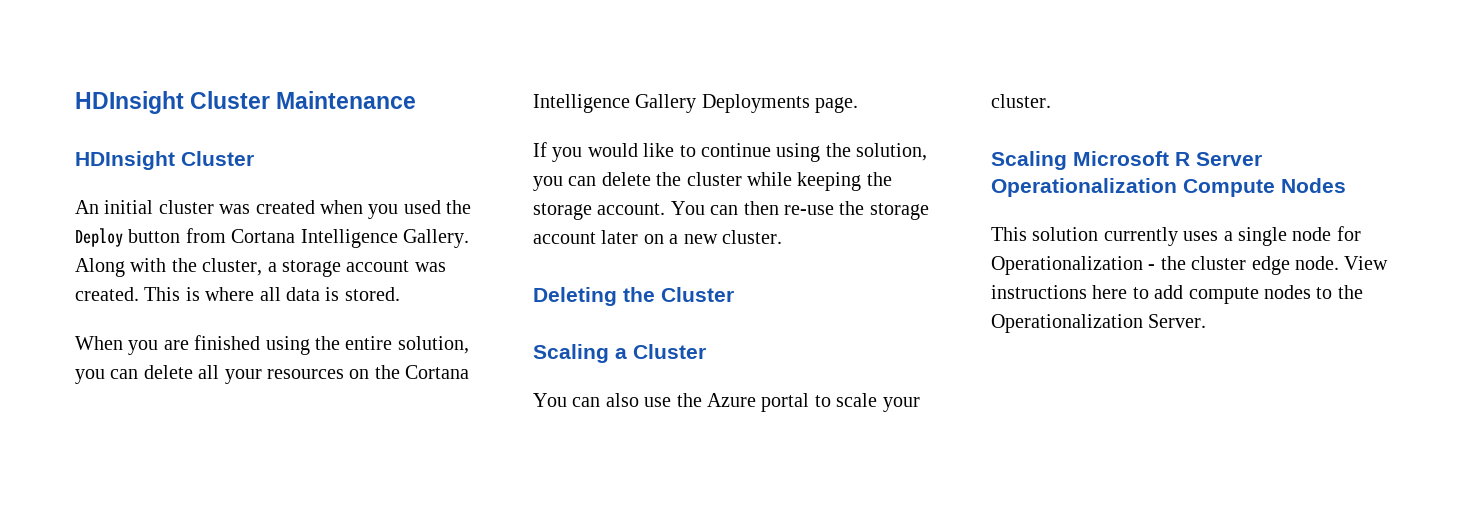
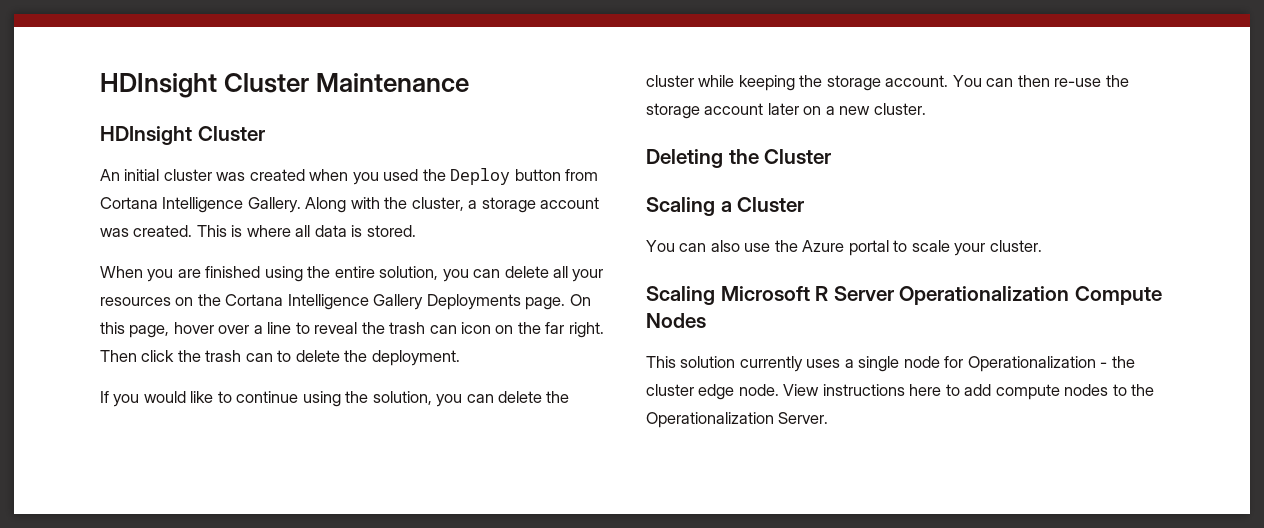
(859, 105) none -> [569,294,591,306] [100,322,604,338] [100,350,460,366] On this page, hover over a line to reveal the trash can icon on the far right. Then click the trash can to delete the deployment.

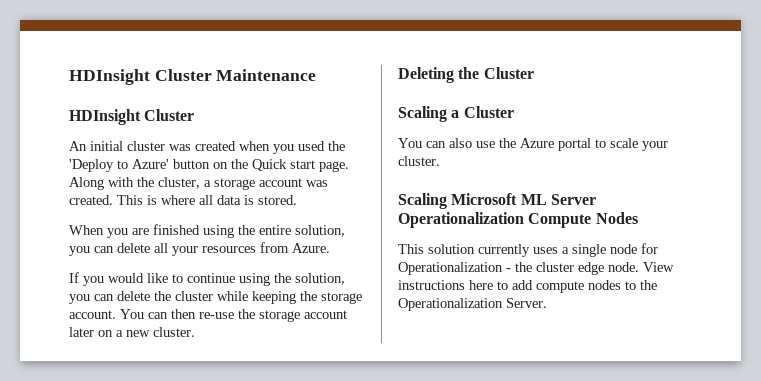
[450,168,599,185] [100,197,301,213] Deploy button from Cortana Intelligence Gallery. -> [69,159,349,172] 'Deploy to Azure' button on the Quick start page.
[175,294,591,310] [100,322,604,338] [100,350,460,366] on the Cortana Intelligence Gallery Deployments page. On this page, hover over a line to reveal the trash can icon on the far right. Then click the trash can to delete the deployment. -> [260,242,330,253] from Azure.
[815,286,829,301] R -> [520,194,547,205] ML

